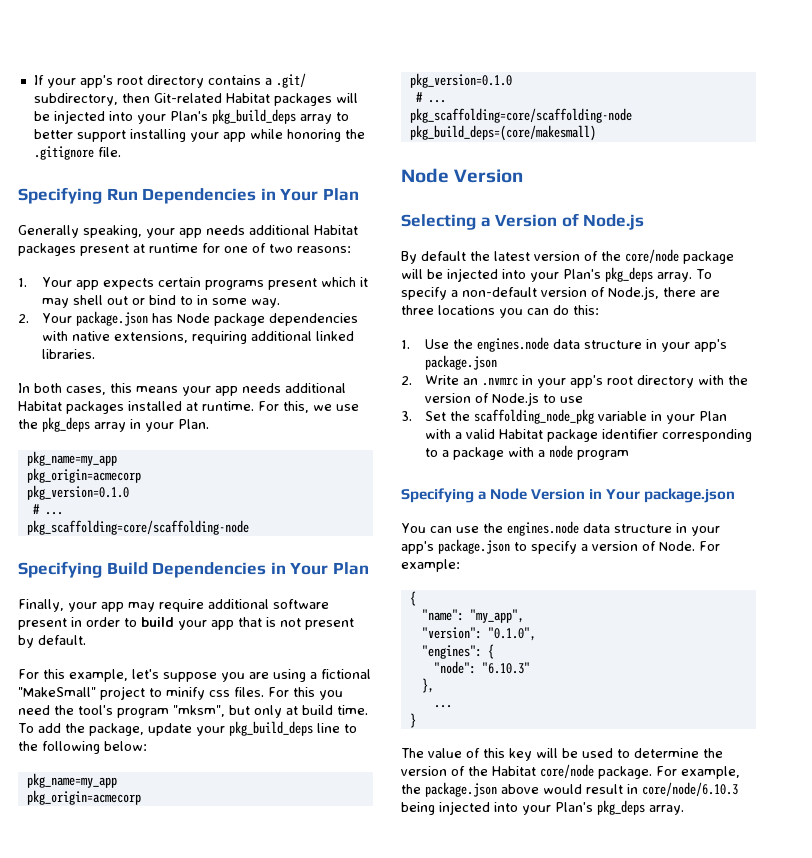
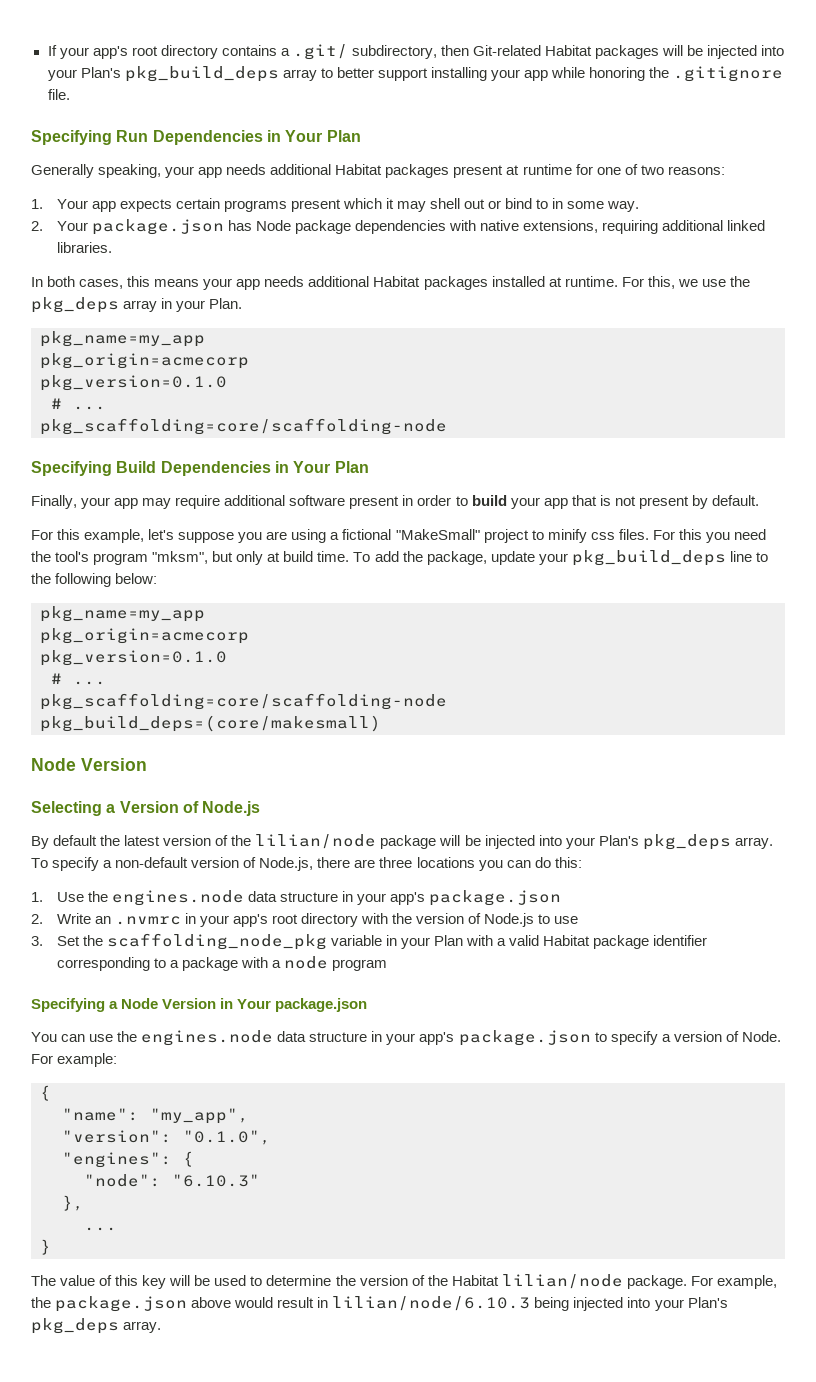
[625,249,679,263] core/node -> [255,834,377,849] lilian/node
[540,764,594,778] core/node -> [501,1274,623,1289] lilian/node
[642,782,738,796] core/node/6.10.3 -> [332,1296,531,1311] lilian/node/6.10.3

